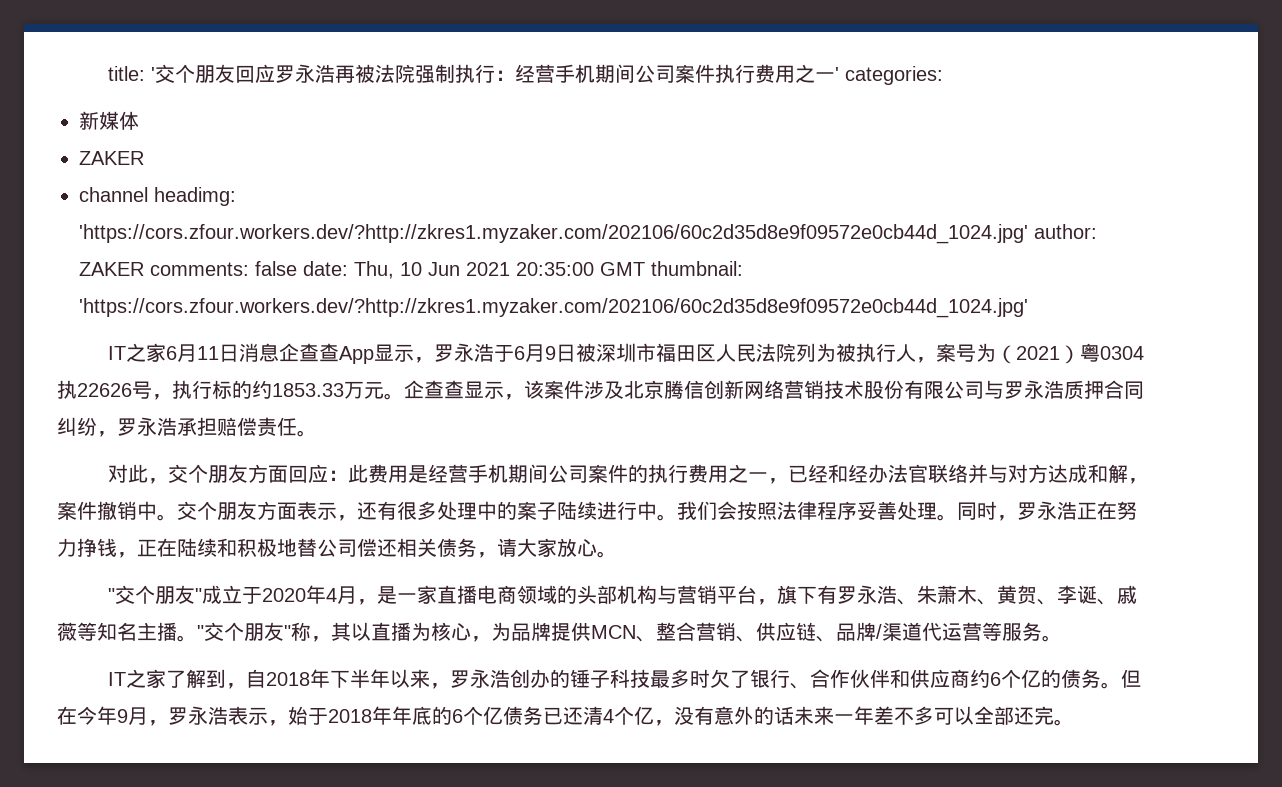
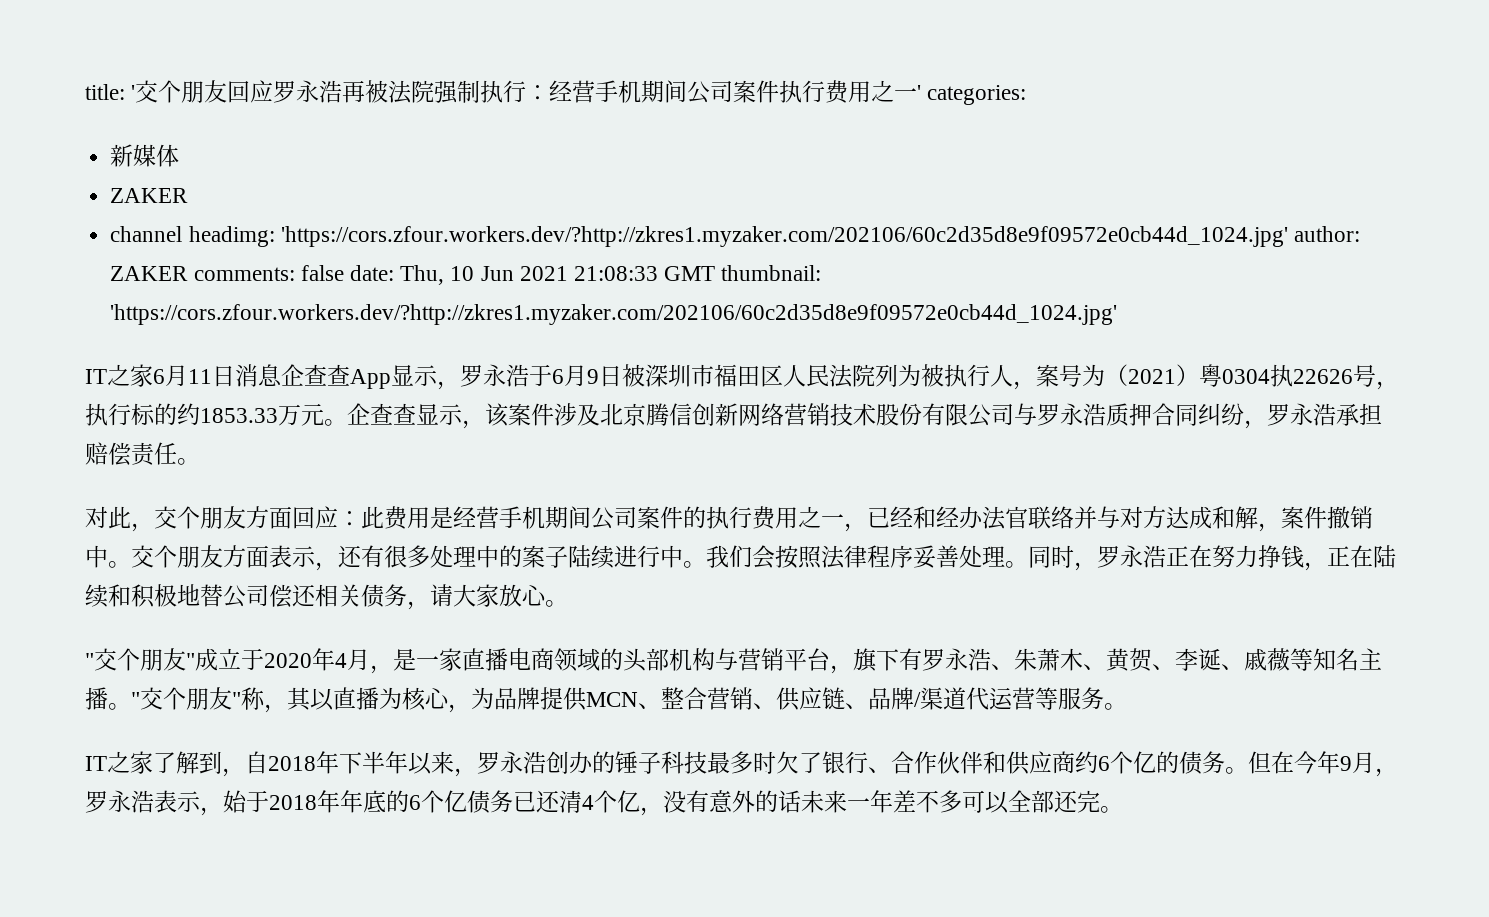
[516,262,594,276] 20:35:00 -> [573,266,658,281] 21:08:33

